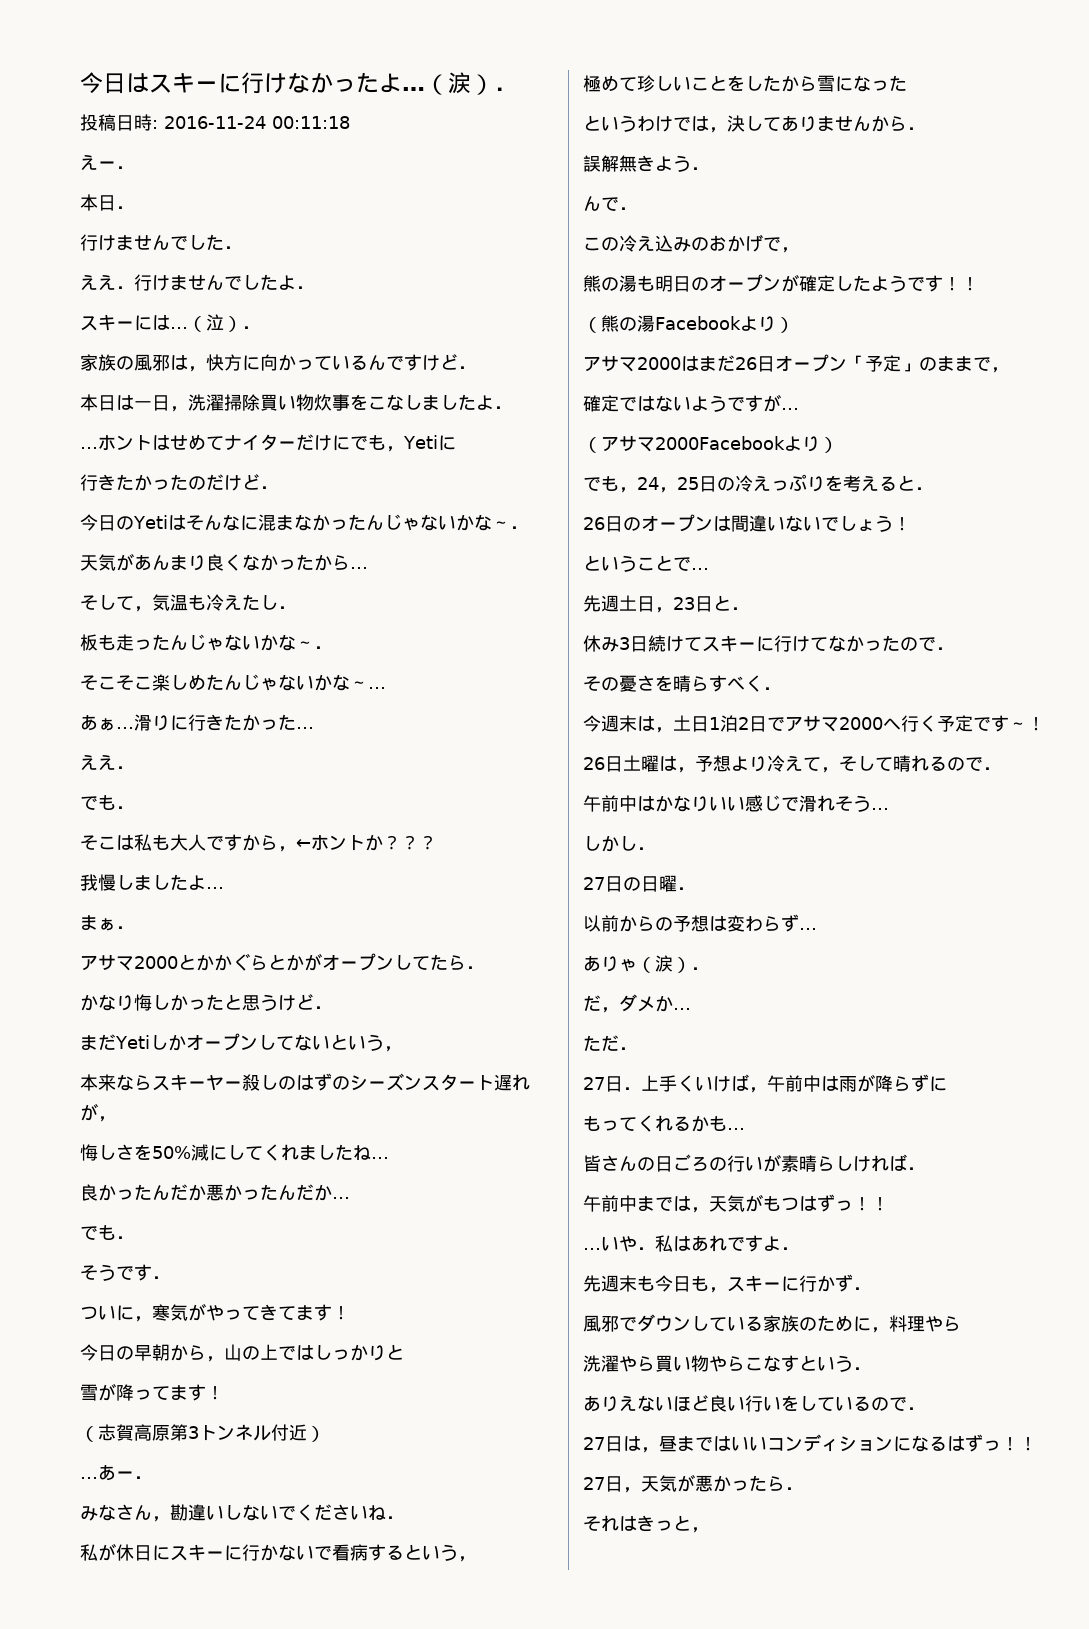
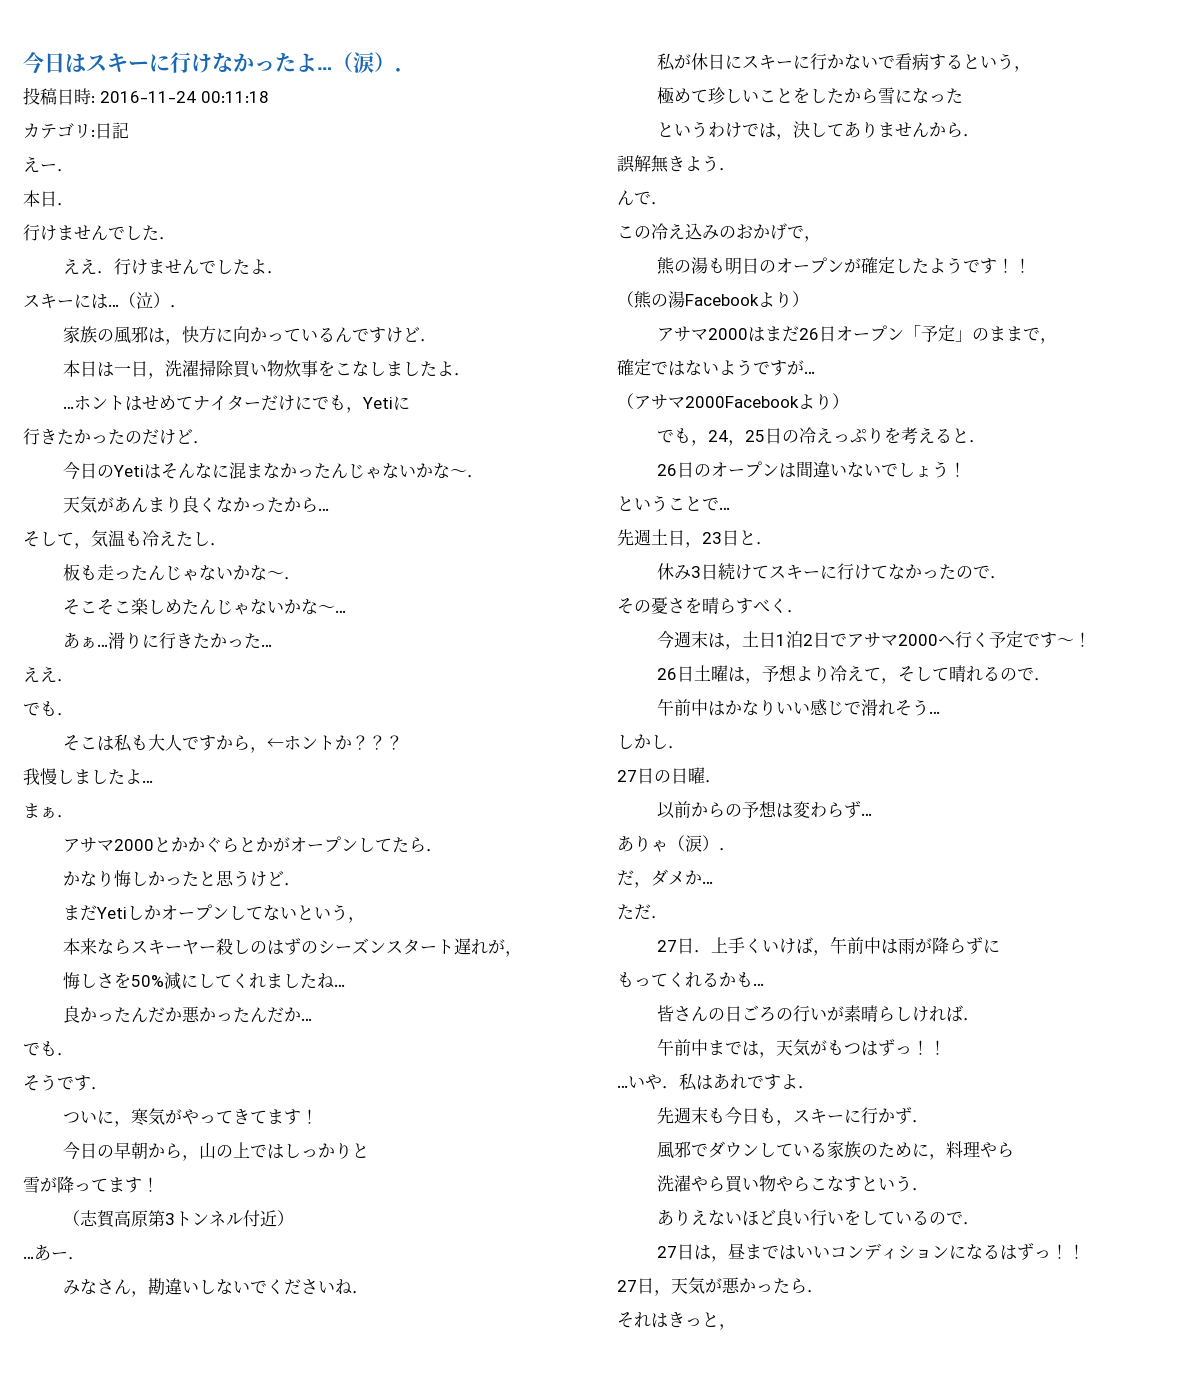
(350, 122) none -> [23,122,129,139] // カテゴリ:日記

